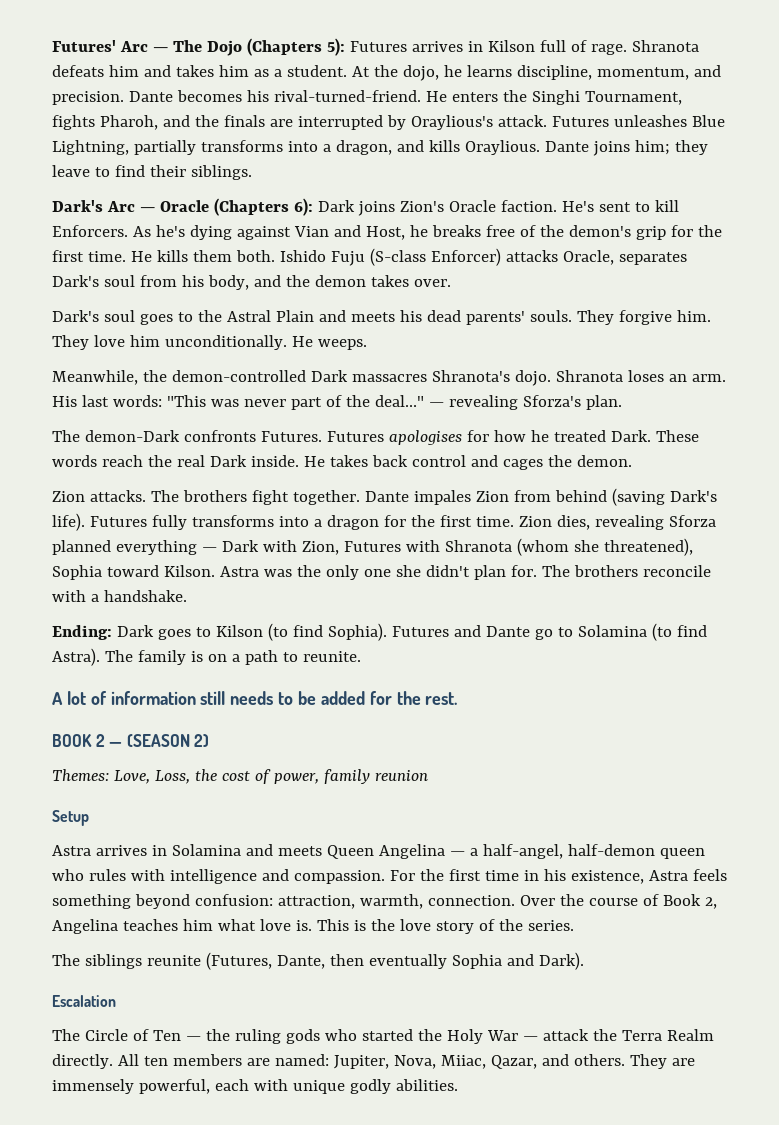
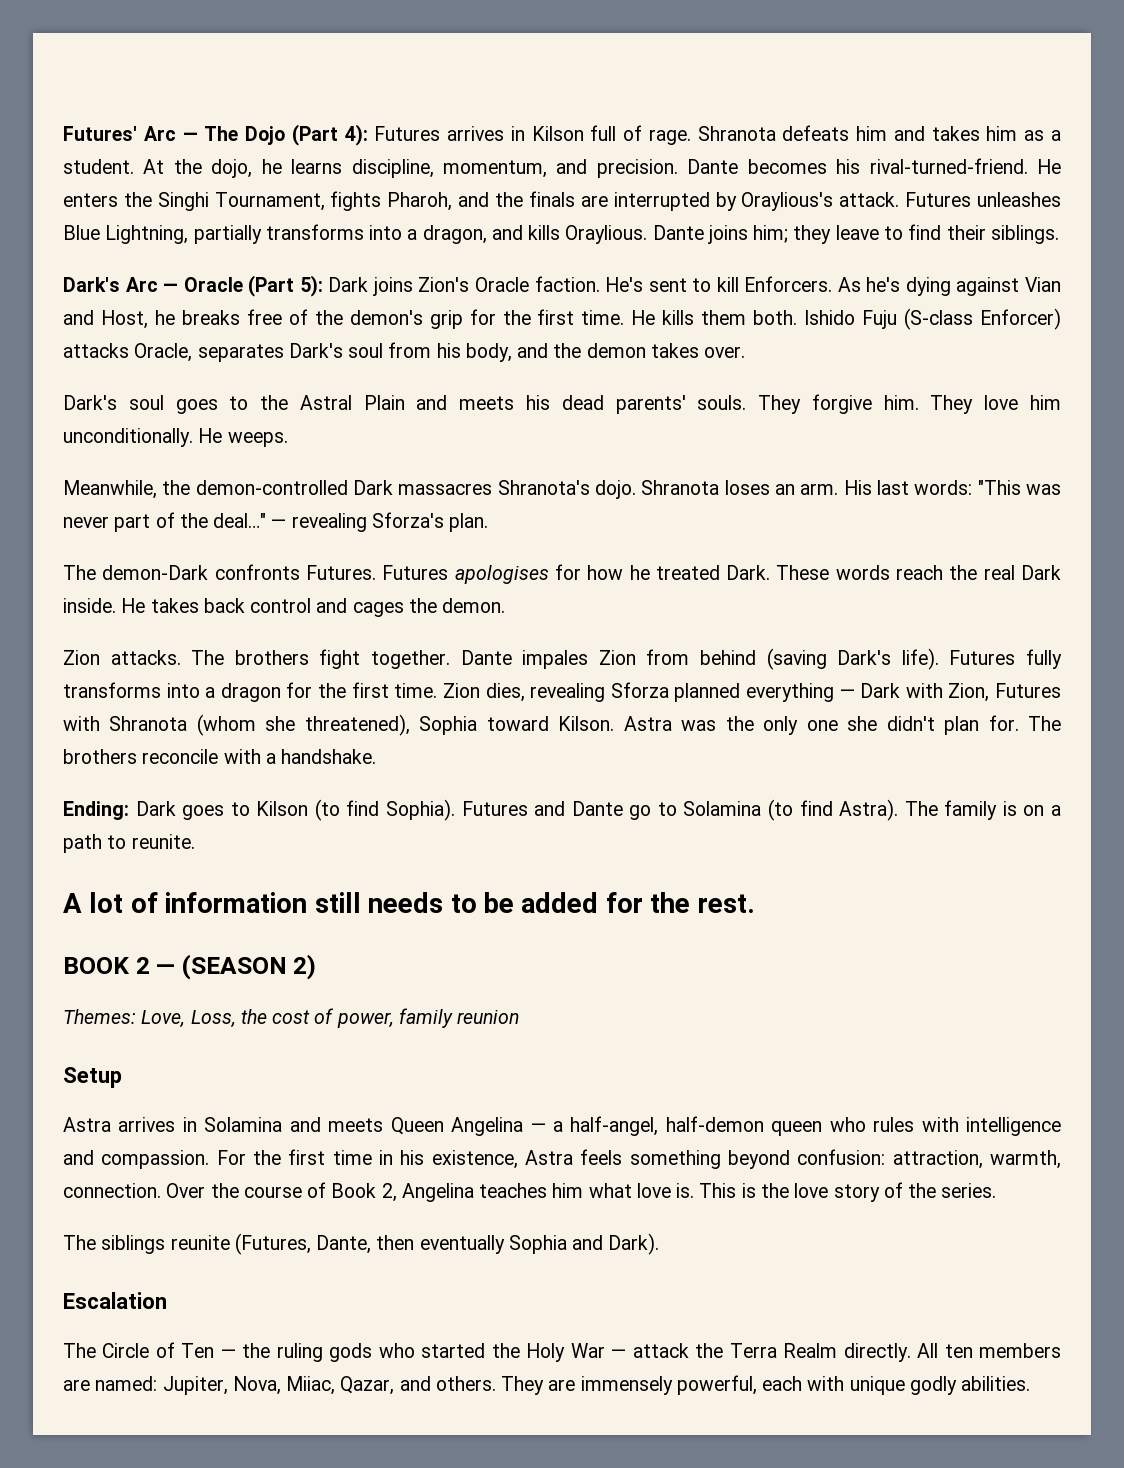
[246,38,345,56] (Chapters 5): -> [291,124,368,146] (Part 4):
[213,198,313,216] (Chapters 6): -> [248,275,323,297] (Part 5):

